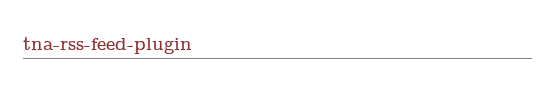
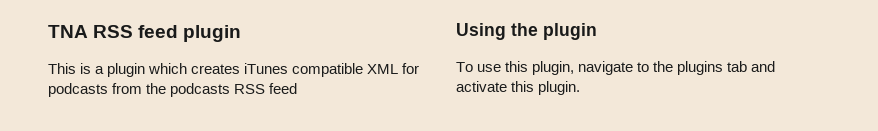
[23,37,192,54] tna-rss-feed-plugin -> [48,25,242,42] [48,63,420,77] [48,83,298,97] [456,23,597,40] [456,61,776,75] [456,81,581,95] TNA RSS feed plugin // This is a plugin which creates iTunes compatible XML for podcasts from the podcasts RSS feed // Using the plugin // To use this plugin, navigate to the plugins tab and activate this plugin.

